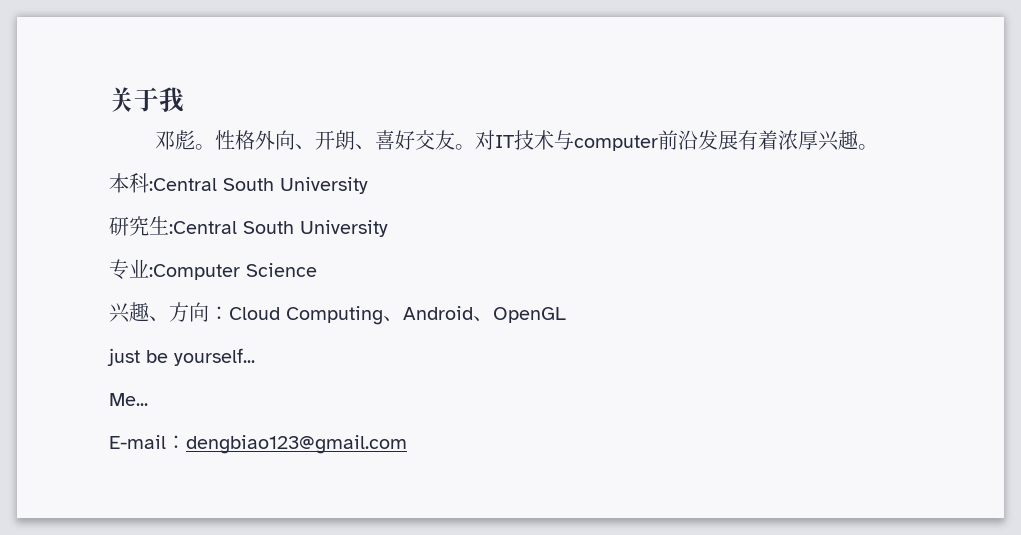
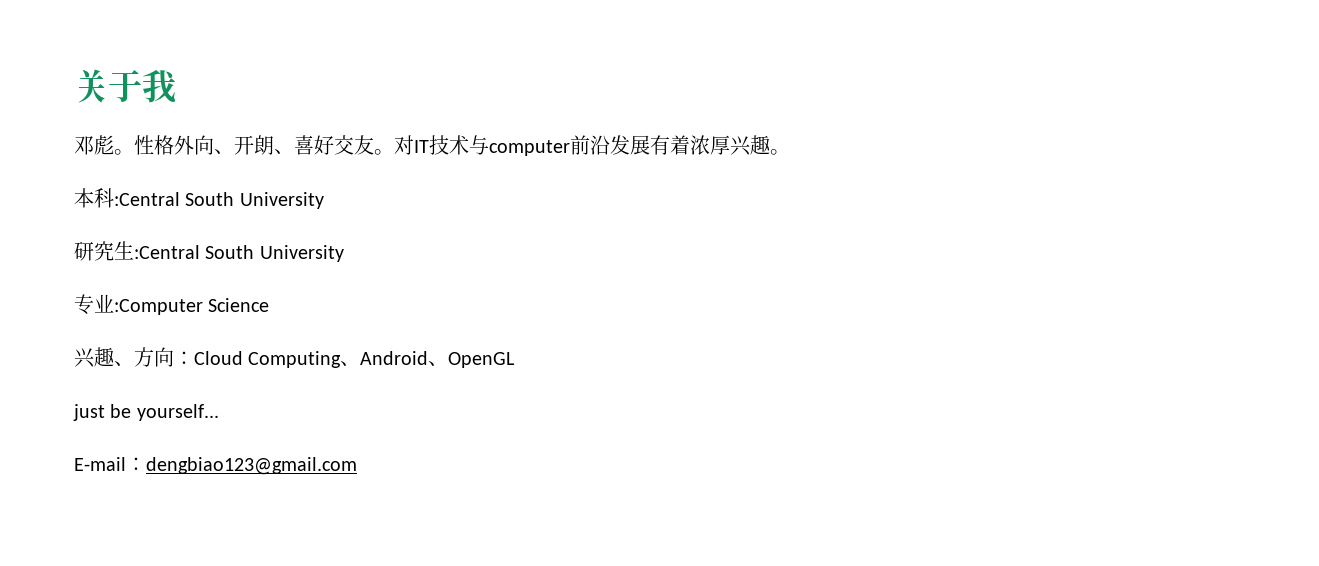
[109,393,148,406] // Me... -> (219, 412) none

